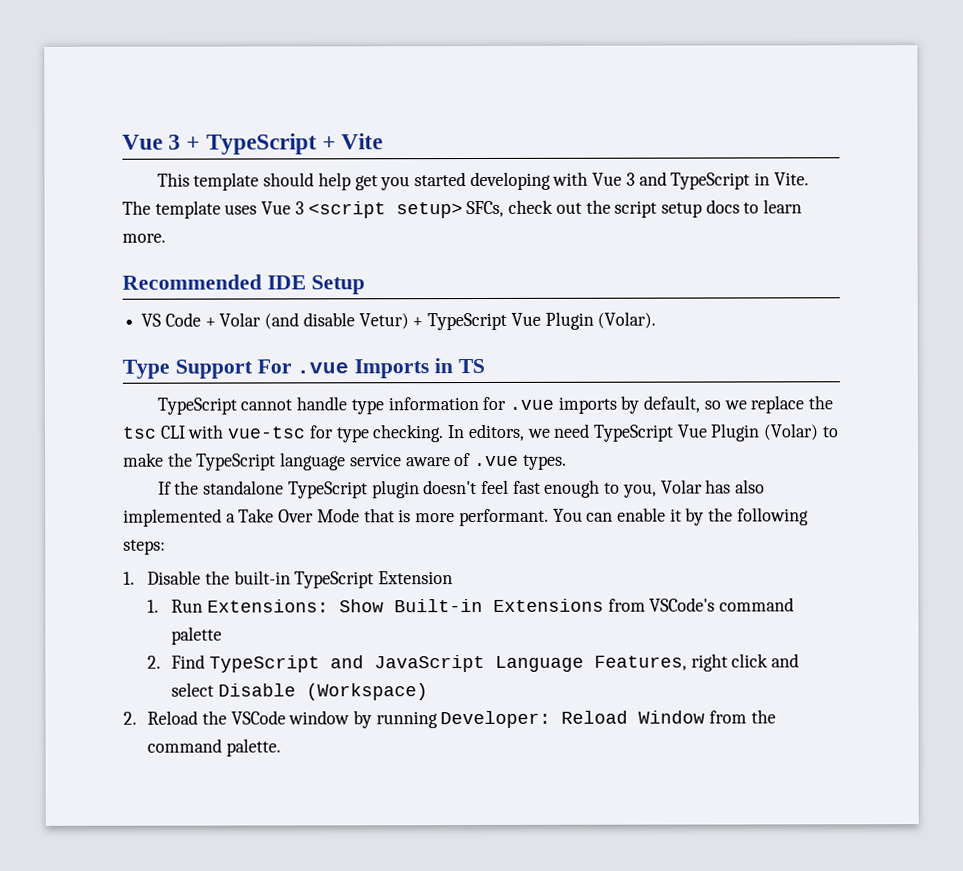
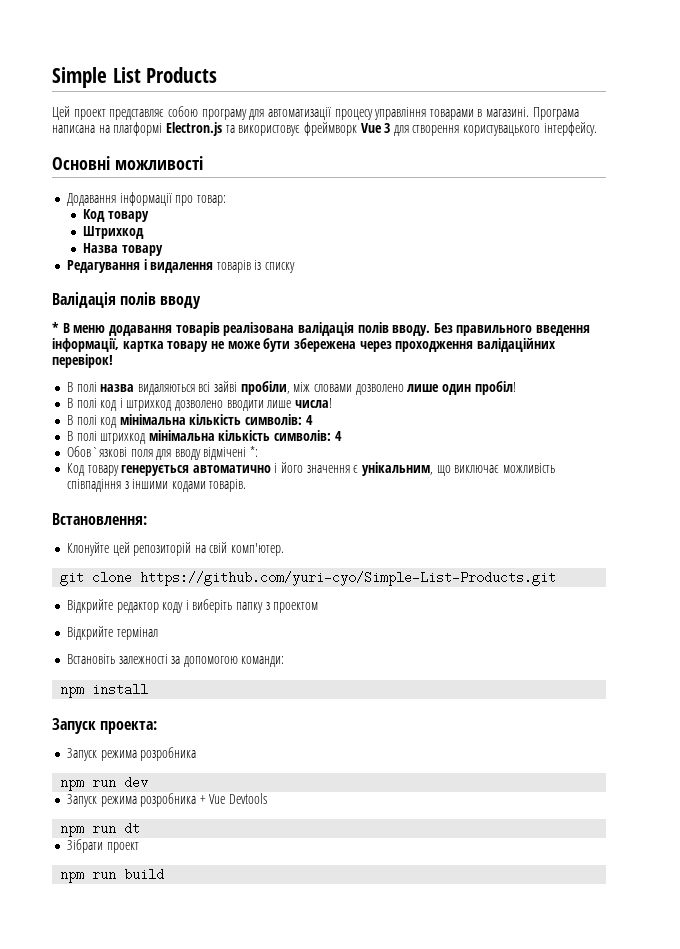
[122,133,384,155] [156,171,809,191] [122,199,803,219] [122,233,166,243] [122,274,365,295] [141,311,657,331] [122,358,485,379] [156,395,834,415] [122,423,839,443] [123,452,567,471] [157,479,766,499] [123,507,809,527] [123,539,166,555] [123,570,453,589] [147,597,795,613] [171,626,223,645] [147,653,800,673] [171,682,428,701] [123,709,776,729] [147,738,281,757] Vue 3 + TypeScript + Vite // This template should help get you started developing with Vue 3 and TypeScript in Vite. The template uses Vue 3 <script setup> SFCs, check out the script setup docs to learn more. // Recommended IDE Setup // VS Code + Volar (and disable Vetur) + TypeScript Vue Plugin (Volar). // Type Support For .vue Imports in TS // TypeScript cannot handle type information for .vue imports by default, so we replace the tsc CLI with vue-tsc for type checking. In editors, we need TypeScript Vue Plugin (Volar) to make the TypeScript language service aware of .vue types. // If the standalone TypeScript plugin doesn't feel fast enough to you, Volar has also implemented a Take Over Mode that is more performant. You can enable it by the following steps: // 1. Disable the built-in TypeScript Extension // 1. Run Extensions: Show Built-in Extensions from VSCode's command palette // 2. Find TypeScript and JavaScript Language Features, right click and select Disable (Workspace) // 2. Reload the VSCode window by running Developer: Reload Window from the command palette. -> [52,67,218,88] [52,106,579,120] [52,122,597,136] [52,156,203,170] [66,192,226,206] [82,209,149,222] [82,226,144,239] [82,243,163,256] [66,259,296,273] [52,292,202,309] [52,322,591,336] [52,338,555,352] [52,354,113,368] [66,381,516,395] [66,398,333,411] [66,414,313,428] [66,430,342,444] [66,446,259,460] [66,462,555,476] [66,479,247,492] [52,513,147,525] [66,542,285,556] [60,571,557,586] [66,599,319,613] [66,626,158,640] [66,654,285,667] [60,683,149,698] [52,718,158,734] [66,747,197,761] [60,776,149,791] [66,793,268,807] [60,822,141,837] [66,839,139,853] [60,868,165,883] Simple List Products // Цей проект представляє собою програму для автоматизації процесу управління товарами в магазині. Програма написана на платформі Electron.js та використовує фреймворк Vue 3 для створення користувацького інтерфейсу. // Основні можливості // Додавання інформації про товар: // Код товару // Штрихкод // Назва товару // Редагування і видалення товарів із списку // Валідація полів вводу // * В меню додавання товарів реалізована валідація полів вводу. Без правильного введення інформації, картка товару не може бути збережена через проходження валідаційних перевірок! // В полі назва видаляються всі зайві пробіли, між словами дозволено лише один пробіл! // В полі код і штрихкод дозволено вводити лише числа! // В полі код мінімальна кількість символів: 4 // В полі штрихкод мінімальна кількість символів: 4 // Обов`язкові поля для вводу відмічені *: // Код товару генерується автоматично і його значення є унікальним, що виключає можливість співпадіння з іншими кодами товарів. // Встановлення: // Клонуйте цей репозиторій на свій комп'ютер. // git clone https://github.com/yuri-cyo/Simple-List-Products.git // Відкрийте редактор коду і виберіть папку з проектом // Відкрийте термінал // Встановіть залежності за допомогою команди: // npm install // Запуск проекта: // Запуск режима розробника // npm run dev // Запуск режима розробника + Vue Devtools // npm run dt // Зібрати проект // npm run build

